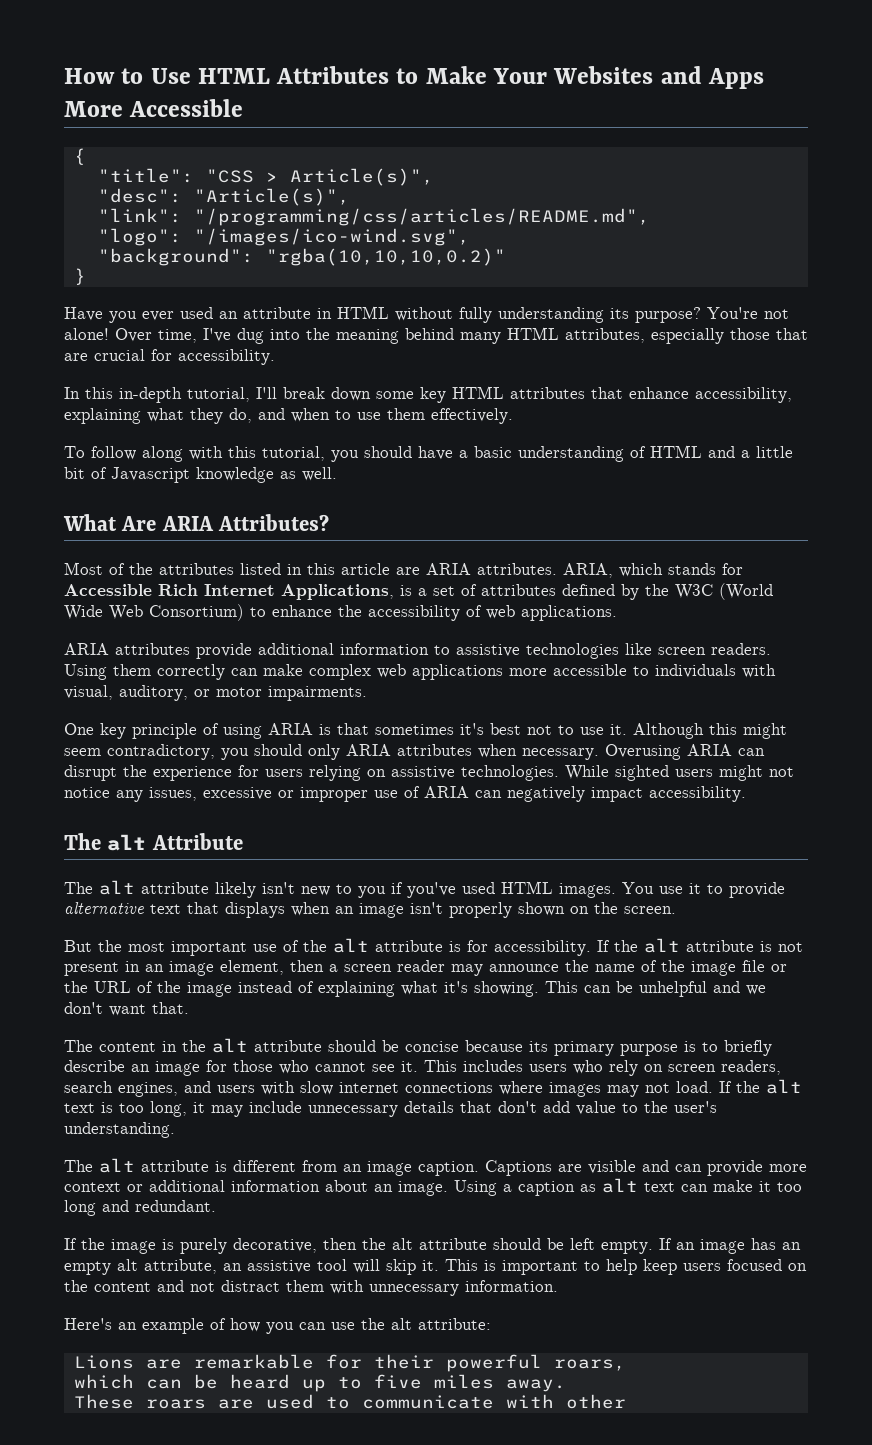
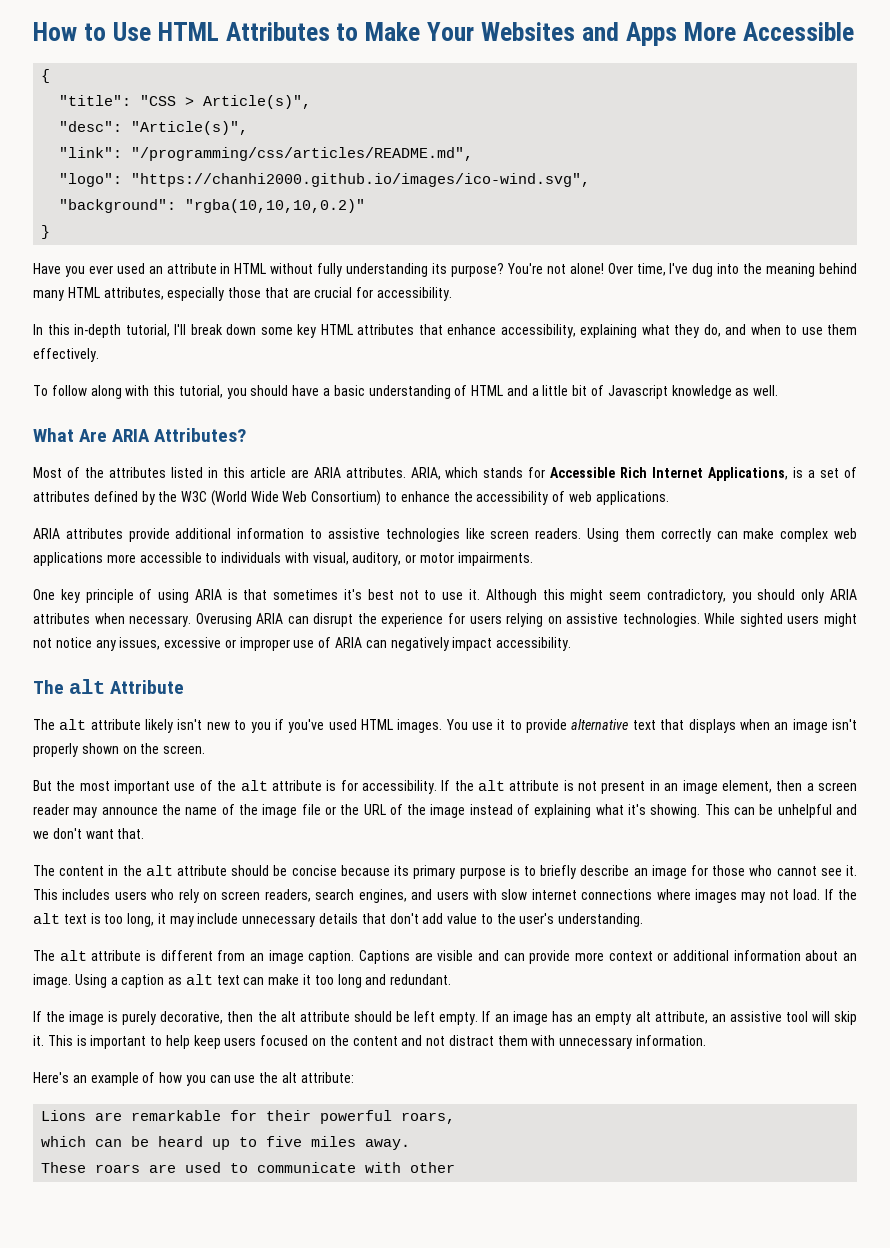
[193,228,470,246] "/images/ico-wind.svg", -> [131,173,591,187] "https://chanhi2000.github.io/images/ico-wind.svg",

